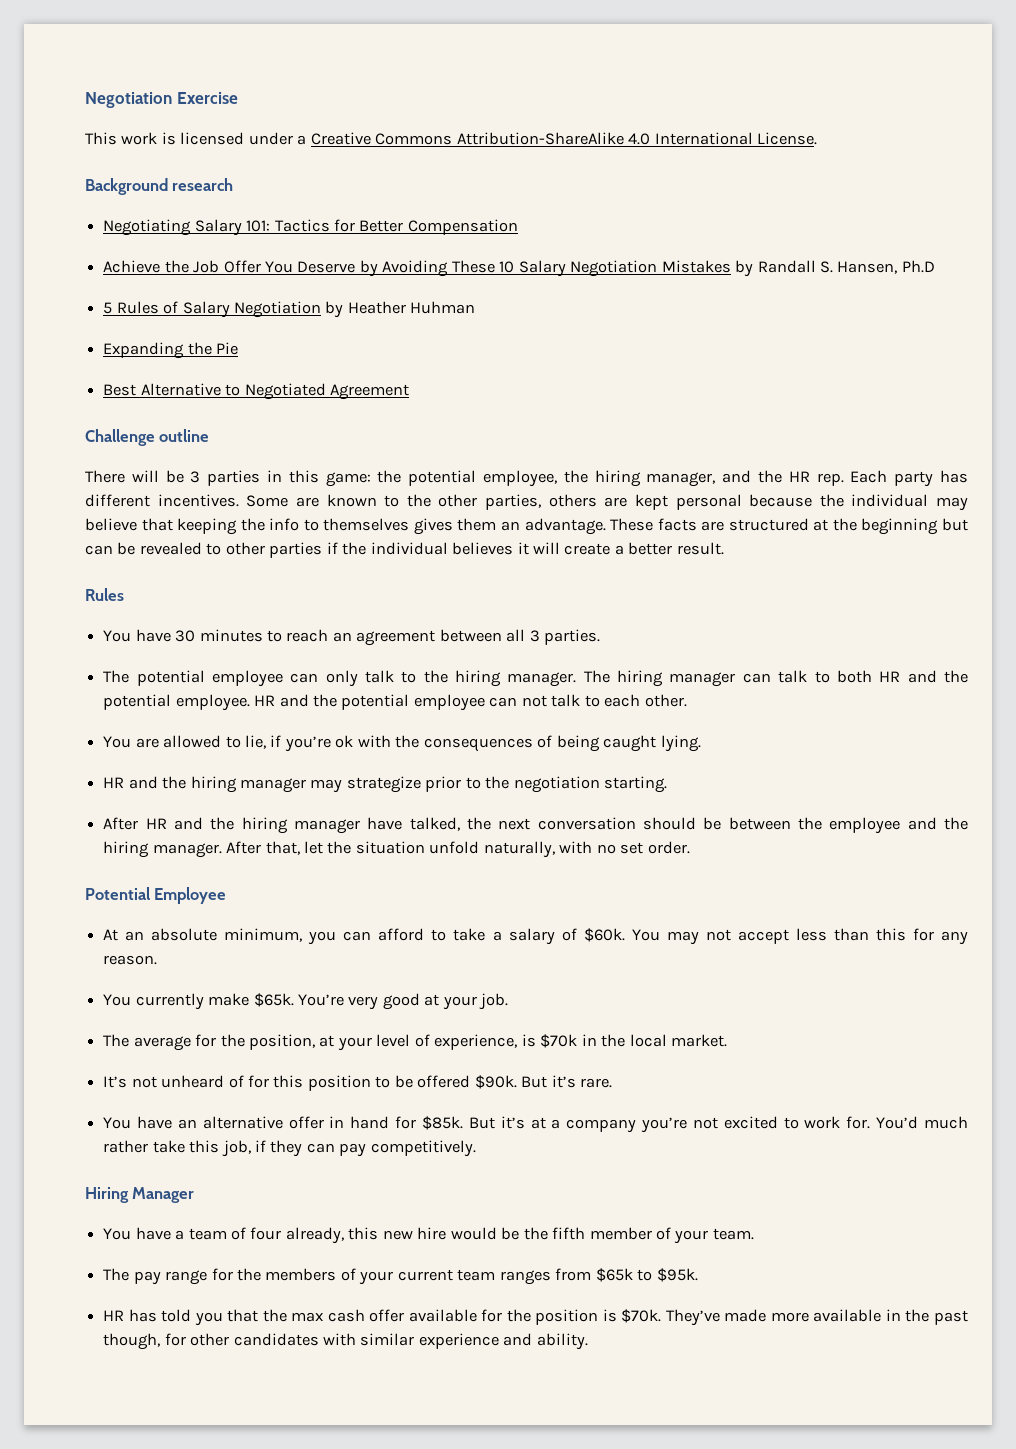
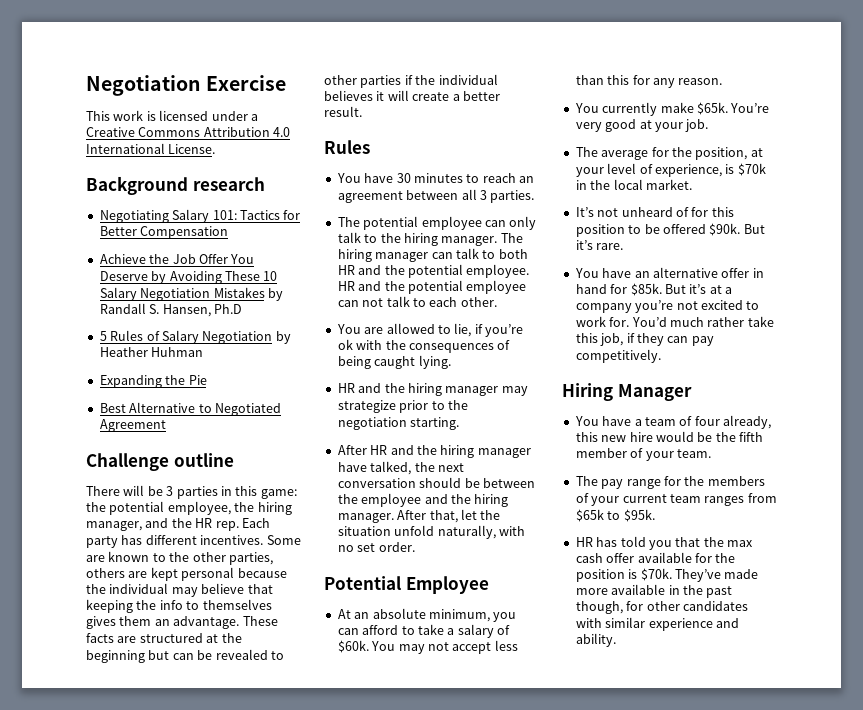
[456,132,624,145] Attribution-ShareAlike -> [203,127,270,137] Attribution

